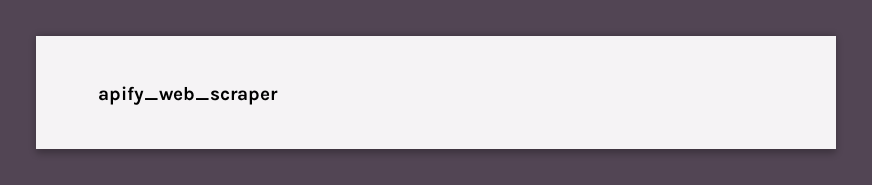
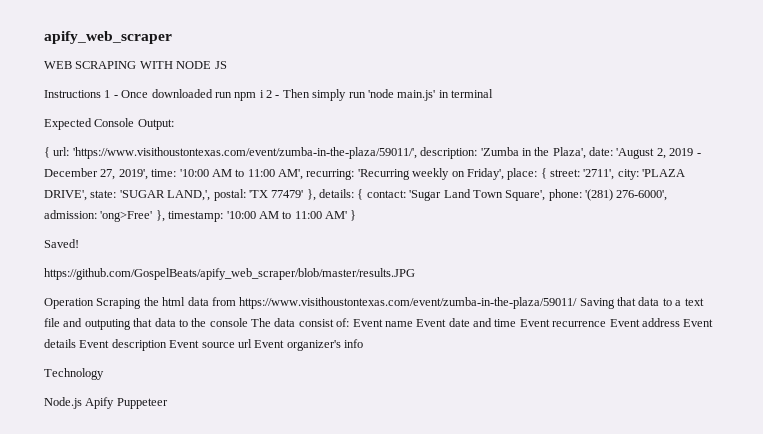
(278, 95) none -> [44,61,227,69] [44,89,493,101] [44,118,174,130] [44,147,701,159] [44,168,686,180] [44,189,668,201] [44,210,357,222] [44,239,79,248] [44,268,415,280] [44,297,704,309] [44,318,714,330] [44,339,363,351] [44,368,104,380] [44,397,168,409] // WEB SCRAPING WITH NODE JS // Instructions 1 - Once downloaded run npm i 2 - Then simply run 'node main.js' in terminal // Expected Console Output: // { url: 'https://www.visithoustontexas.com/event/zumba-in-the-plaza/59011/', description: 'Zumba in the Plaza', date: 'August 2, 2019 - December 27, 2019', time: '10:00 AM to 11:00 AM', recurring: 'Recurring weekly on Friday', place: { street: '2711', city: 'PLAZA DRIVE', state: 'SUGAR LAND,', postal: 'TX 77479' }, details: { contact: 'Sugar Land Town Square', phone: '(281) 276-6000', admission: 'ong>Free' }, timestamp: '10:00 AM to 11:00 AM' } // Saved! // https://github.com/GospelBeats/apify_web_scraper/blob/master/results.JPG // Operation Scraping the html data from https://www.visithoustontexas.com/event/zumba-in-the-plaza/59011/ Saving that data to a text file and outputing that data to the console The data consist of: Event name Event date and time Event recurrence Event address Event details Event description Event source url Event organizer's info // Technology // Node.js Apify Puppeteer

